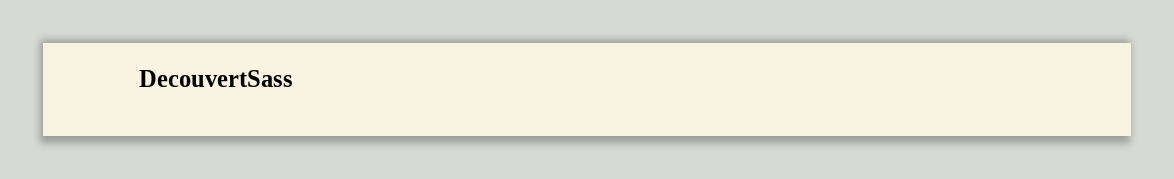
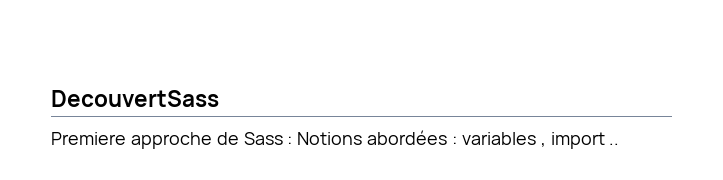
(293, 78) none -> [51,130,620,149] // Premiere approche de Sass : Notions abordées : variables , import ..

